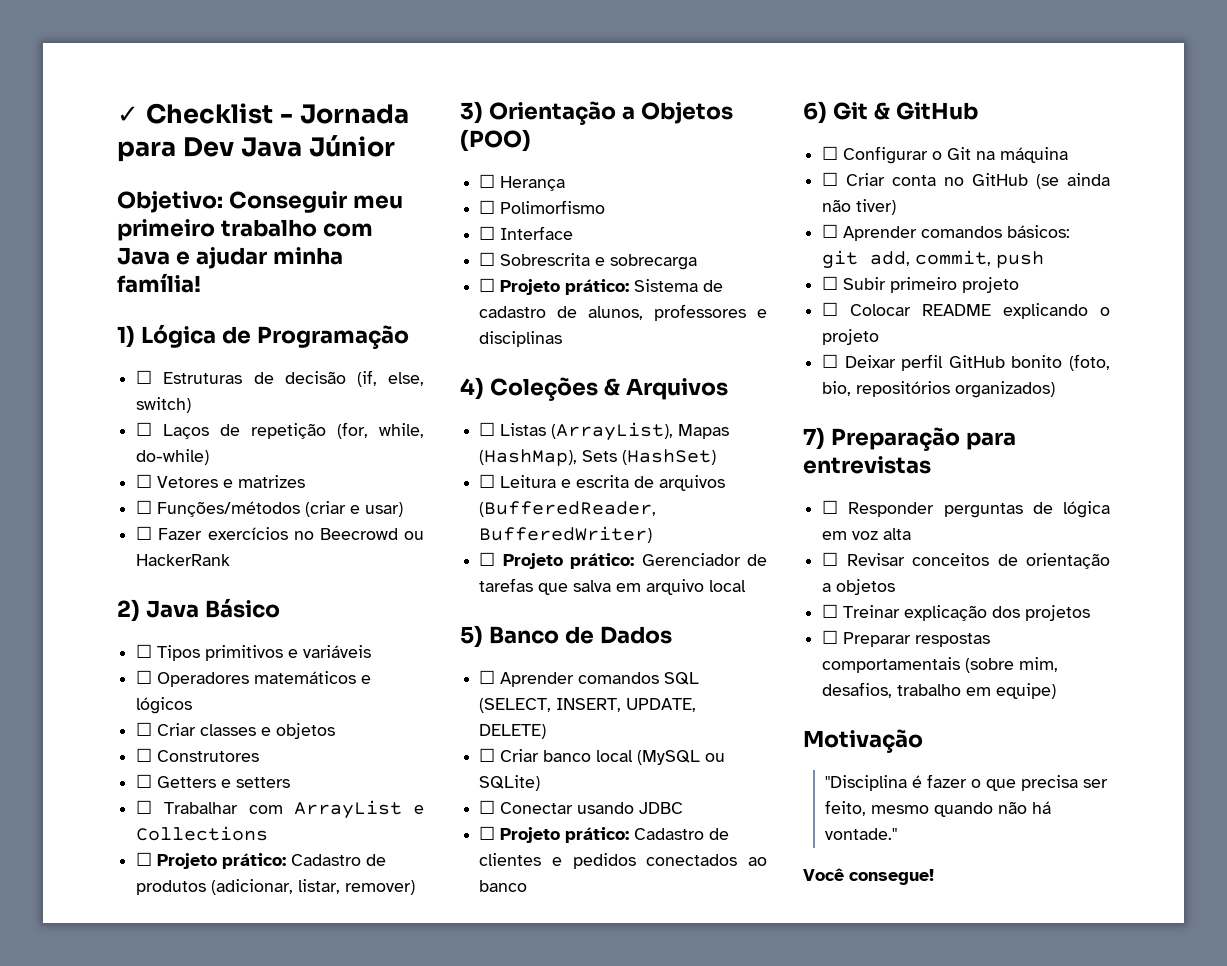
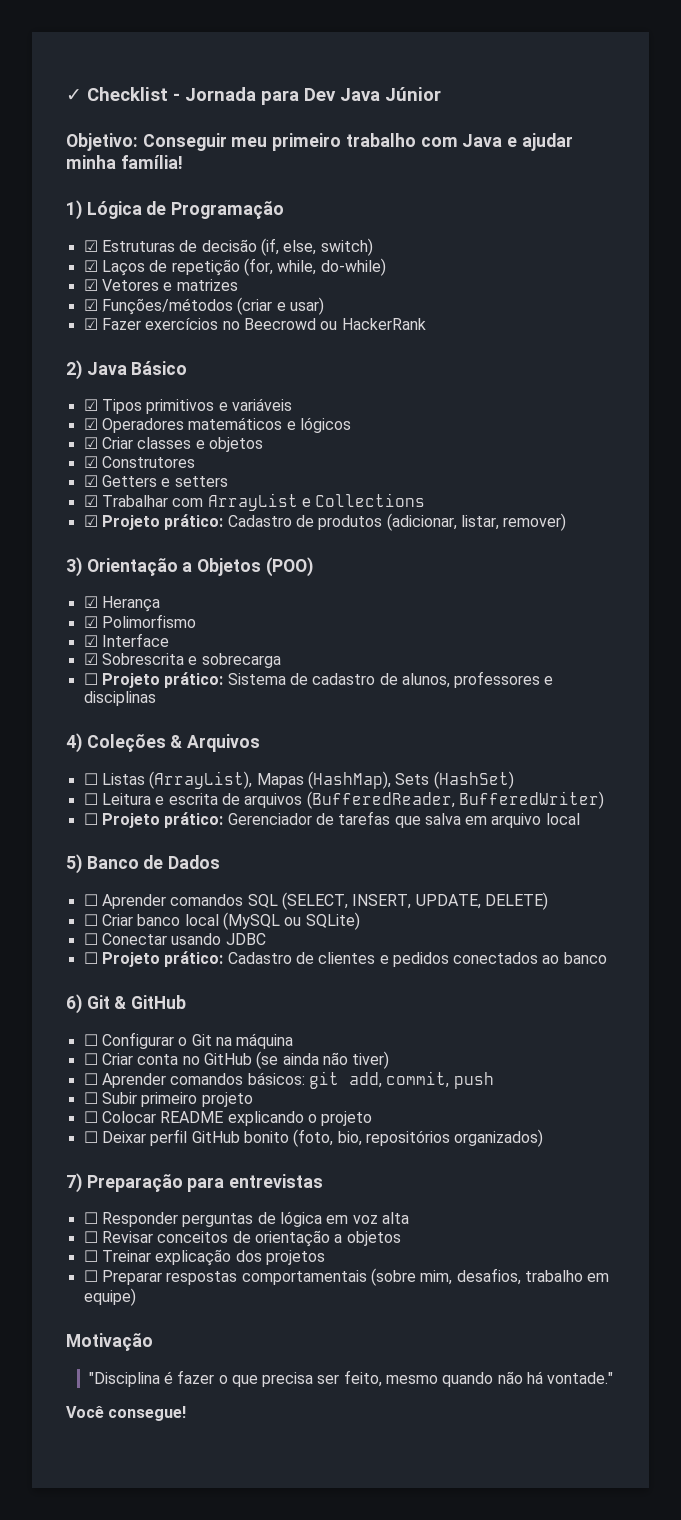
[136,370,153,384] ☐ -> [83,240,98,252] ☑
[136,422,153,436] ☐ -> [83,260,98,272] ☑
[136,474,153,488] ☐ -> [83,279,98,291] ☑
[136,500,153,514] ☐ -> [83,299,98,311] ☑
[136,526,153,540] ☐ -> [83,318,98,330] ☑
[136,644,153,658] ☐ -> [83,399,98,411] ☑
[136,670,153,684] ☐ -> [83,418,98,430] ☑
[136,722,153,736] ☐ -> [83,437,98,449] ☑
[136,748,153,762] ☐ -> [83,456,98,468] ☑
[136,774,153,788] ☐ -> [83,475,98,487] ☑
[136,800,153,814] ☐ -> [83,495,98,507] ☑
[136,852,153,866] ☐ -> [83,515,98,527] ☑
[479,174,496,188] ☐ -> [83,596,98,608] ☑
[479,200,496,214] ☐ -> [83,616,98,628] ☑
[479,226,496,240] ☐ -> [83,635,98,647] ☑
[479,252,496,266] ☐ -> [83,653,98,665] ☑

